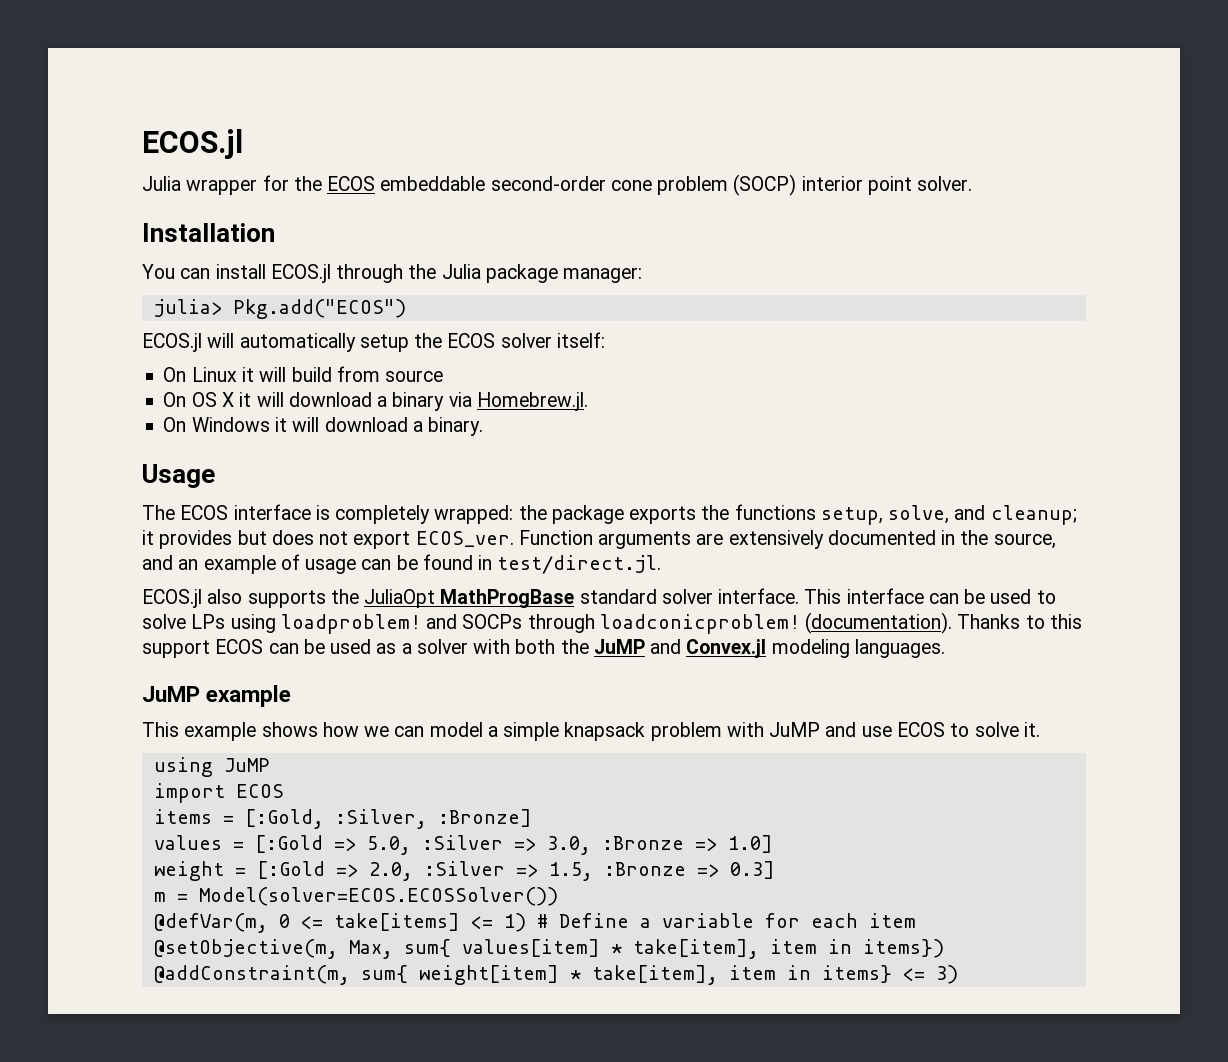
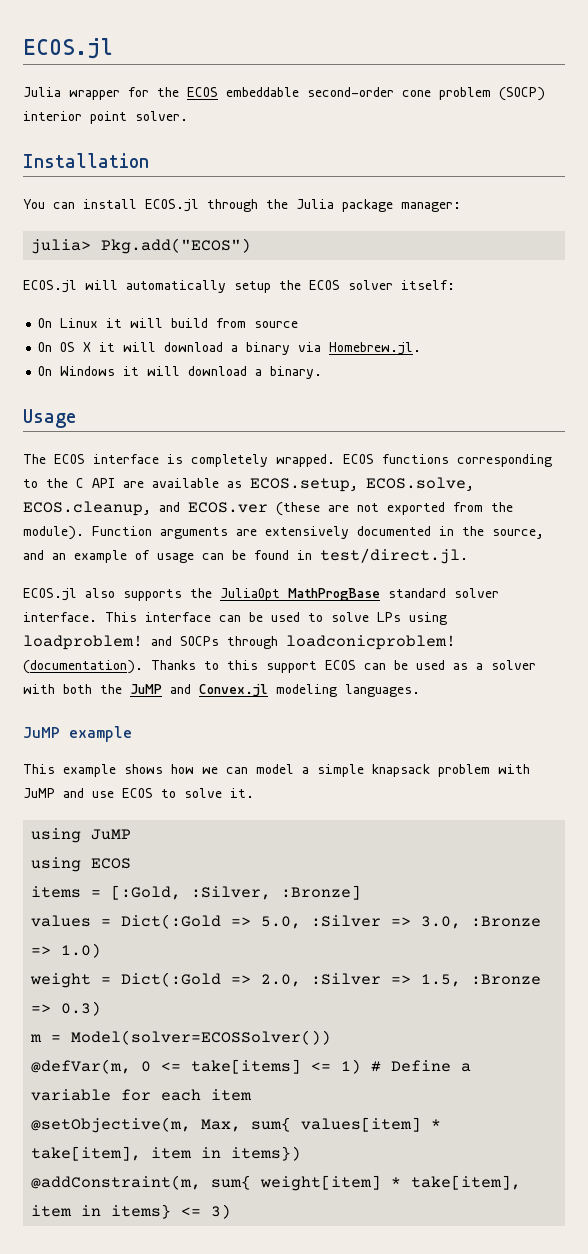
[434,504,1077,525] [142,530,514,549] wrapped: the package exports the functions setup, solve, and cleanup; it provides but does not export ECOS_ver. -> [276,454,552,467] [23,477,474,492] [23,501,513,516] [23,526,84,540] wrapped. ECOS functions corresponding to the C API are available as ECOS.setup, ECOS.solve, ECOS.cleanup, and ECOS.ver (these are not exported from the module).
[153,783,225,803] import -> [31,857,82,872] using
[254,835,323,853] [:Gold -> [121,914,222,929] Dict(:Gold
[727,835,773,853] 1.0] -> [61,943,102,958] 1.0)
[256,861,325,879] [:Gold -> [121,972,222,987] Dict(:Gold
[729,861,775,879] 0.3] -> [61,1001,102,1016] 0.3)
[198,887,558,906] Model(solver=ECOS.ECOSSolver()) -> [71,1030,332,1045] Model(solver=ECOSSolver())

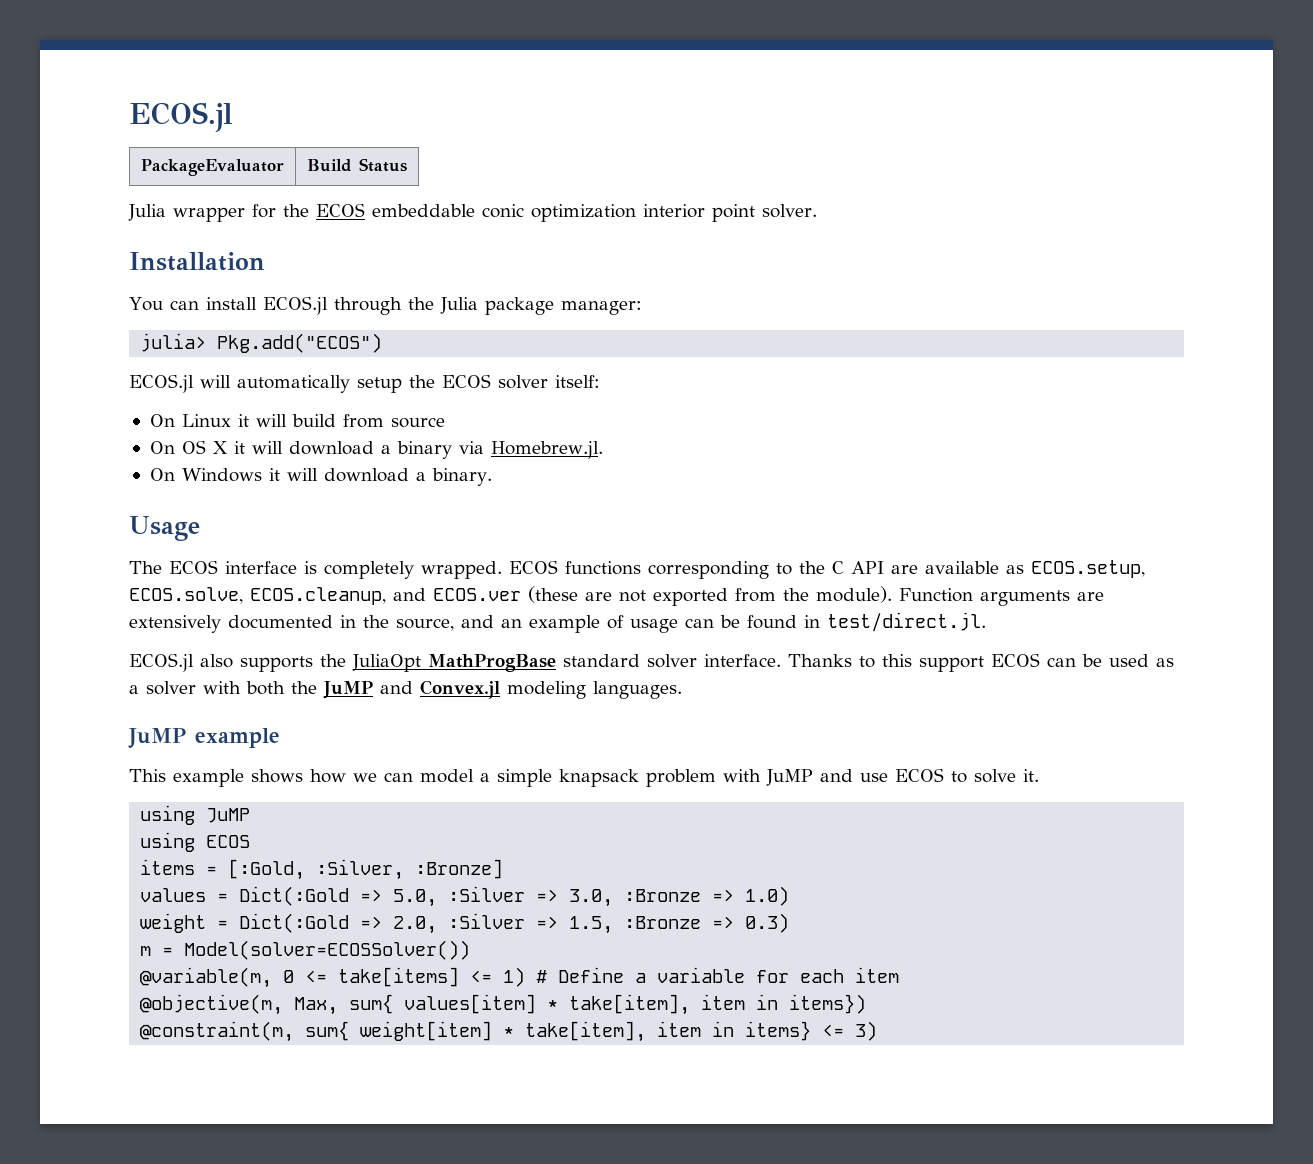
[23,38,113,59] ECOS.jl -> [129,102,233,132] [141,159,284,176] [307,158,407,172] ECOS.jl // PackageEvaluator | Build Status
[307,87,545,101] second-order cone problem (SOCP) -> [482,204,636,222] conic optimization
[105,612,447,625] [23,635,456,650] [23,660,143,674] This interface can be used to solve LPs using loadproblem! and SOCPs through loadconicproblem! (documentation). -> (781, 660) none
[31,1059,132,1074] @defVar(m, -> [140,967,273,988] @variable(m,
[31,1117,192,1133] @setObjective(m, -> [140,994,284,1015] @objective(m,
[31,1175,202,1190] @addConstraint(m, -> [140,1021,295,1042] @constraint(m,

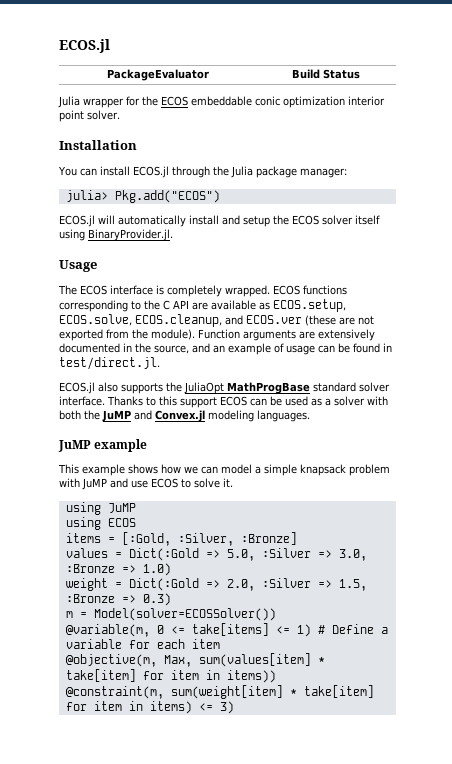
(350, 384) none -> [189,215,240,225] install and
[555,375,600,388] [149,414,445,428] [149,440,603,459] [149,468,492,486] itself: // On Linux it will build from source // On OS X it will download a binary via Homebrew.jl. // On Windows it will download a binary. -> [355,215,380,225] [59,229,173,241] itself using BinaryProvider.jl.
[349,994,867,1015] sum{ values[item] * take[item], item in items}) -> [198,653,325,667] [65,669,276,683] sum(values[item] * take[item] for item in items))
[305,1021,812,1042] sum{ weight[item] * take[item], item in items} -> [170,685,374,699] [65,701,192,714] sum(weight[item] * take[item] for item in items)

